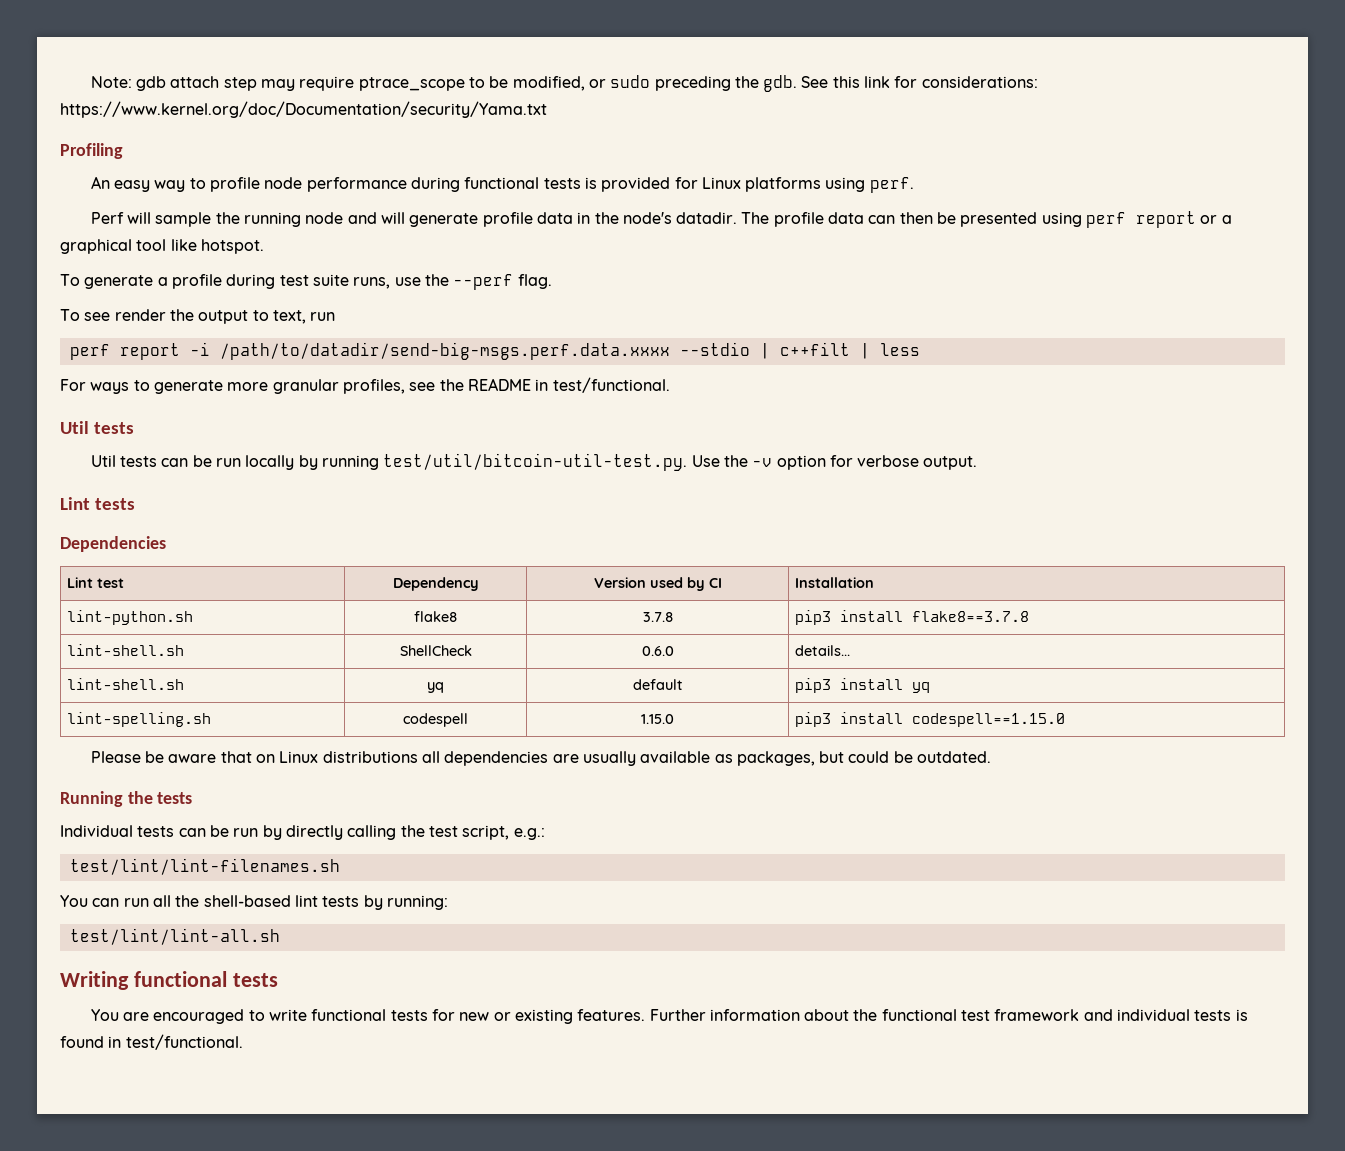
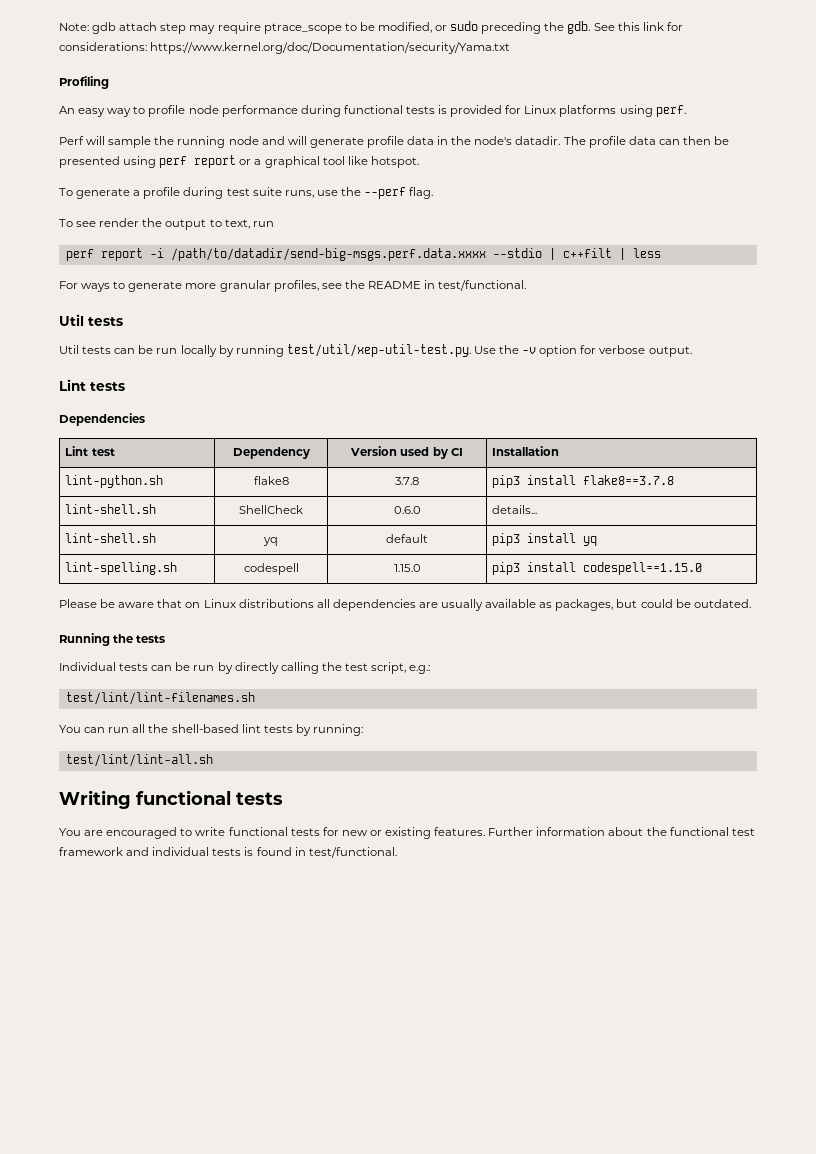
[383,453,688,471] test/util/bitcoin-util-test.py. -> [286,344,471,357] test/util/xep-util-test.py.

